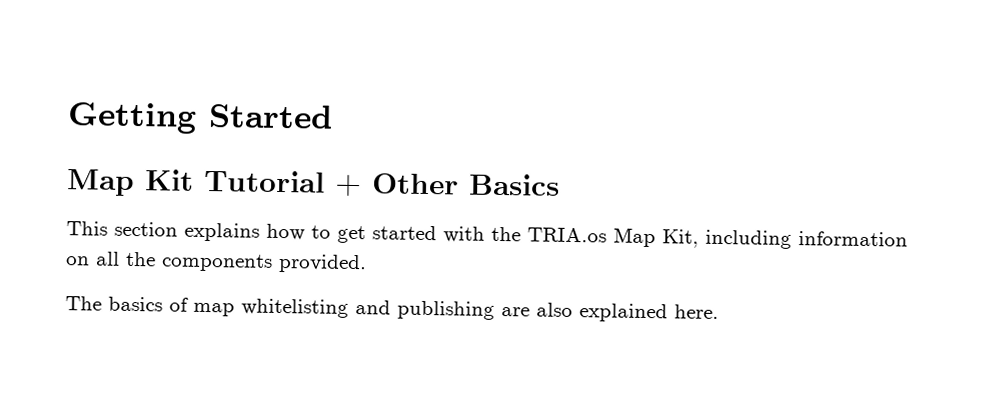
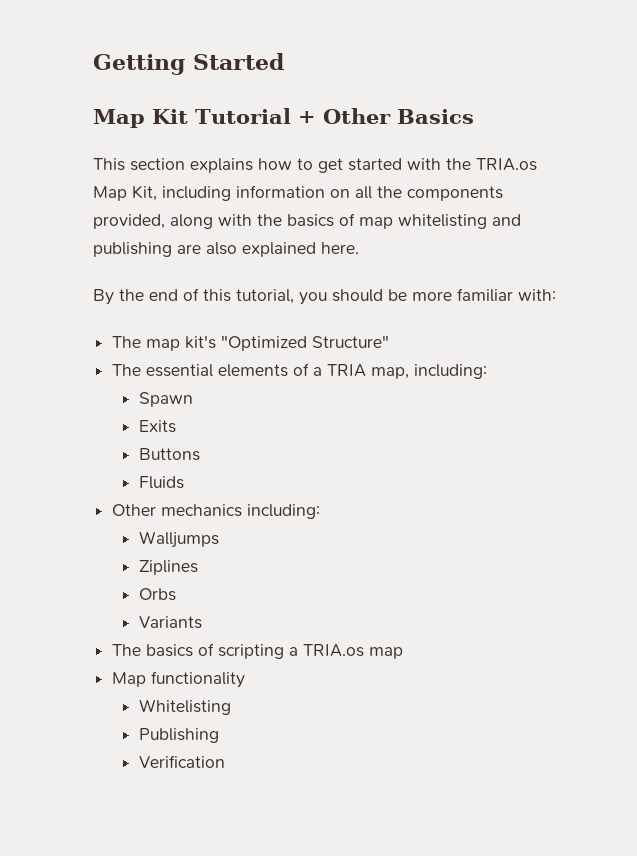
[278,253,367,274] [65,296,102,311] provided. // The -> [93,214,282,229] provided, along with the
(719, 311) none -> [93,288,556,305] [112,335,390,351] [112,363,488,379] [139,392,194,407] [139,420,177,433] [139,448,201,461] [139,476,185,489] [112,504,321,519] [139,531,220,548] [139,560,199,575] [139,588,177,601] [139,616,203,629] [112,643,404,659] [112,671,246,688] [139,699,232,715] [139,728,220,743] [139,755,226,768] // By the end of this tutorial, you should be more familiar with: // The map kit's "Optimized Structure" // The essential elements of a TRIA map, including: // Spawn // Exits // Buttons // Fluids // Other mechanics including: // Walljumps // Ziplines // Orbs // Variants // The basics of scripting a TRIA.os map // Map functionality // Whitelisting // Publishing // Verification

